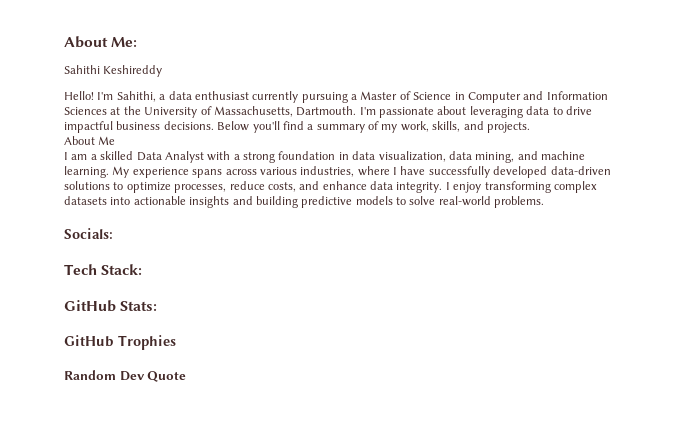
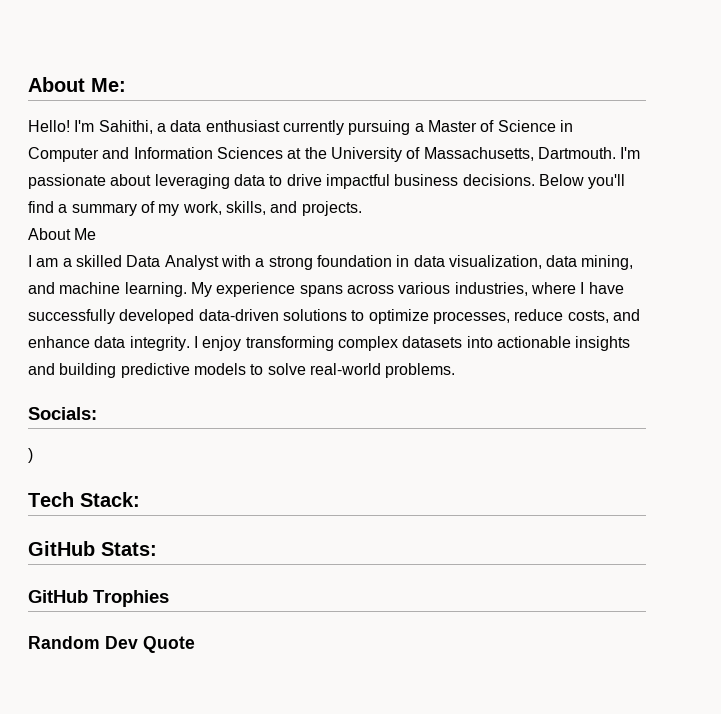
[64,65,163,77] // Sahithi Keshireddy -> (126, 85) none
(113, 233) none -> [28,448,33,463] // )

